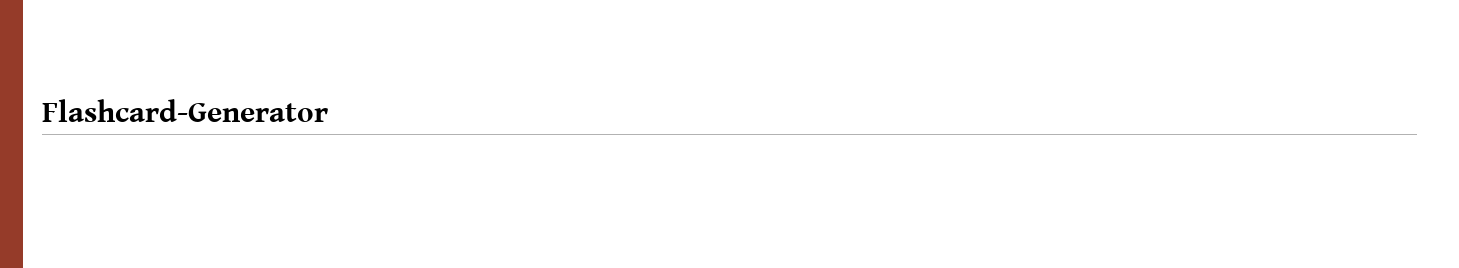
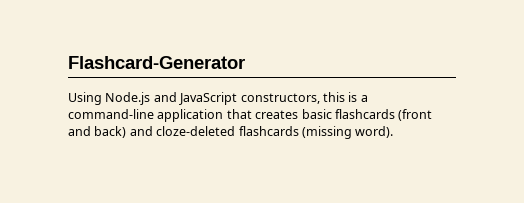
(328, 110) none -> [68,92,368,105] [68,109,433,122] [68,126,394,139] // Using Node.js and JavaScript constructors, this is a command-line application that creates basic flashcards (front and back) and cloze-deleted flashcards (missing word).

